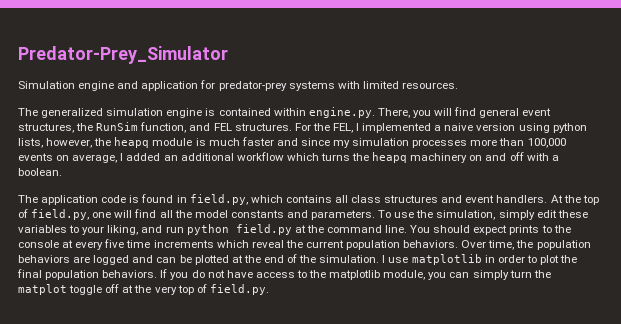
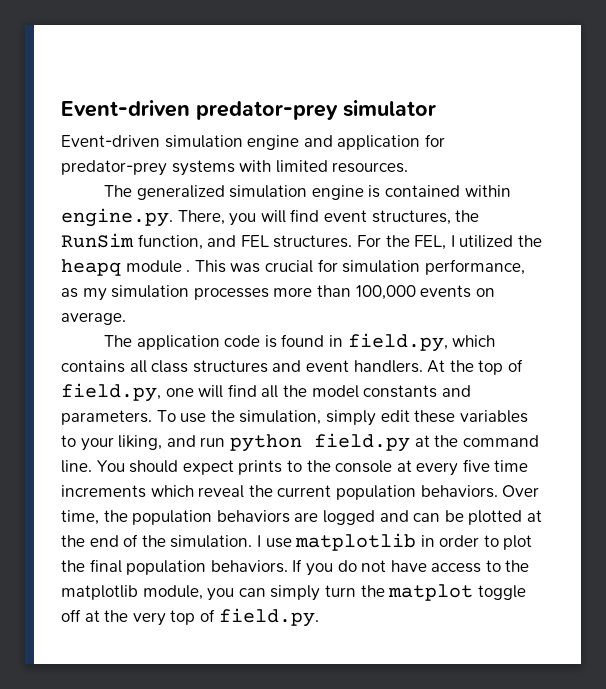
[18,46,228,64] [18,81,75,89] Predator-Prey_Simulator // Simulation -> [61,100,436,120] [61,135,243,148] Event-driven predator-prey simulator // Event-driven simulation
[479,108,520,118] general -> (320, 215) none
[362,123,587,133] [18,137,330,148] implemented a naive version using python lists, however, the heapq module is much faster and since -> [459,235,542,248] [61,259,525,276] [61,288,78,298] utilized the heapq module . This was crucial for simulation performance, as
[72,152,559,163] [18,168,62,176] average, I added an additional workflow which turns the heapq machinery on and off with a boolean. -> [61,312,126,325] average.

